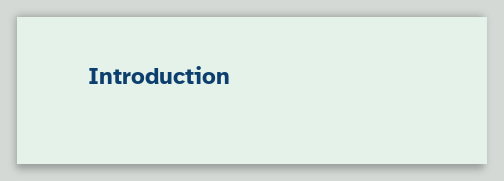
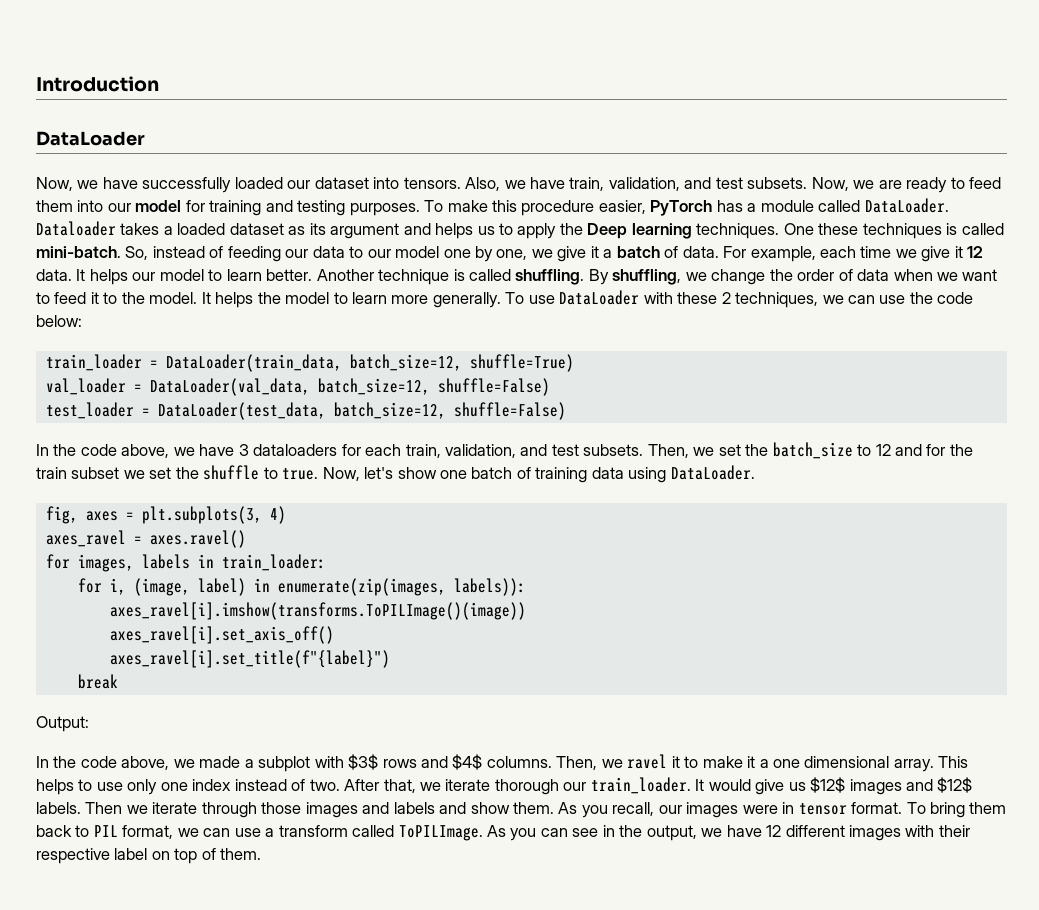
(230, 75) none -> [36,131,145,146] [36,177,1002,193] [36,198,949,216] [36,221,1004,239] [36,246,984,262] [36,269,998,285] [36,290,974,308] [36,315,82,327] [45,354,574,372] [45,378,550,396] [45,402,566,420] [36,442,973,459] [36,465,755,483] [45,506,286,524] [45,530,246,548] [45,554,326,572] [77,578,526,596] [109,602,526,620] [109,626,334,644] [109,650,390,668] [77,674,118,689] [36,716,89,732] [36,754,969,772] [36,777,973,795] [36,802,1007,818] [36,825,970,841] [36,848,262,864] // DataLoader // Now, we have successfully loaded our dataset into tensors. Also, we have train, validation, and test subsets. Now, we are ready to feed them into our model for training and testing purposes. To make this procedure easier, PyTorch has a module called DataLoader. Dataloader takes a loaded dataset as its argument and helps us to apply the Deep learning techniques. One these techniques is called mini-batch. So, instead of feeding our data to our model one by one, we give it a batch of data. For example, each time we give it 12 data. It helps our model to learn better. Another technique is called shuffling. By shuffling, we change the order of data when we want to feed it to the model. It helps the model to learn more generally. To use DataLoader with these 2 techniques, we can use the code below: // train_loader = DataLoader(train_data, batch_size=12, shuffle=True) // val_loader = DataLoader(val_data, batch_size=12, shuffle=False) // test_loader = DataLoader(test_data, batch_size=12, shuffle=False) // In the code above, we have 3 dataloaders for each train, validation, and test subsets. Then, we set the batch_size to 12 and for the train subset we set the shuffle to true. Now, let's show one batch of training data using DataLoader. // fig, axes = plt.subplots(3, 4) // axes_ravel = axes.ravel() // for images, labels in train_loader: // for i, (image, label) in enumerate(zip(images, labels)): // axes_ravel[i].imshow(transforms.ToPILImage()(image)) // axes_ravel[i].set_axis_off() // axes_ravel[i].set_title(f"{label}") // break // Output: // In the code above, we made a subplot with $3$ rows and $4$ columns. Then, we ravel it to make it a one dimensional array. This helps to use only one index instead of two. After that, we iterate thorough our train_loader. It would give us $12$ images and $12$ labels. Then we iterate through those images and labels and show them. As you recall, our images were in tensor format. To bring them back to PIL format, we can use a transform called ToPILImage. As you can see in the output, we have 12 different images with their respective label on top of them.

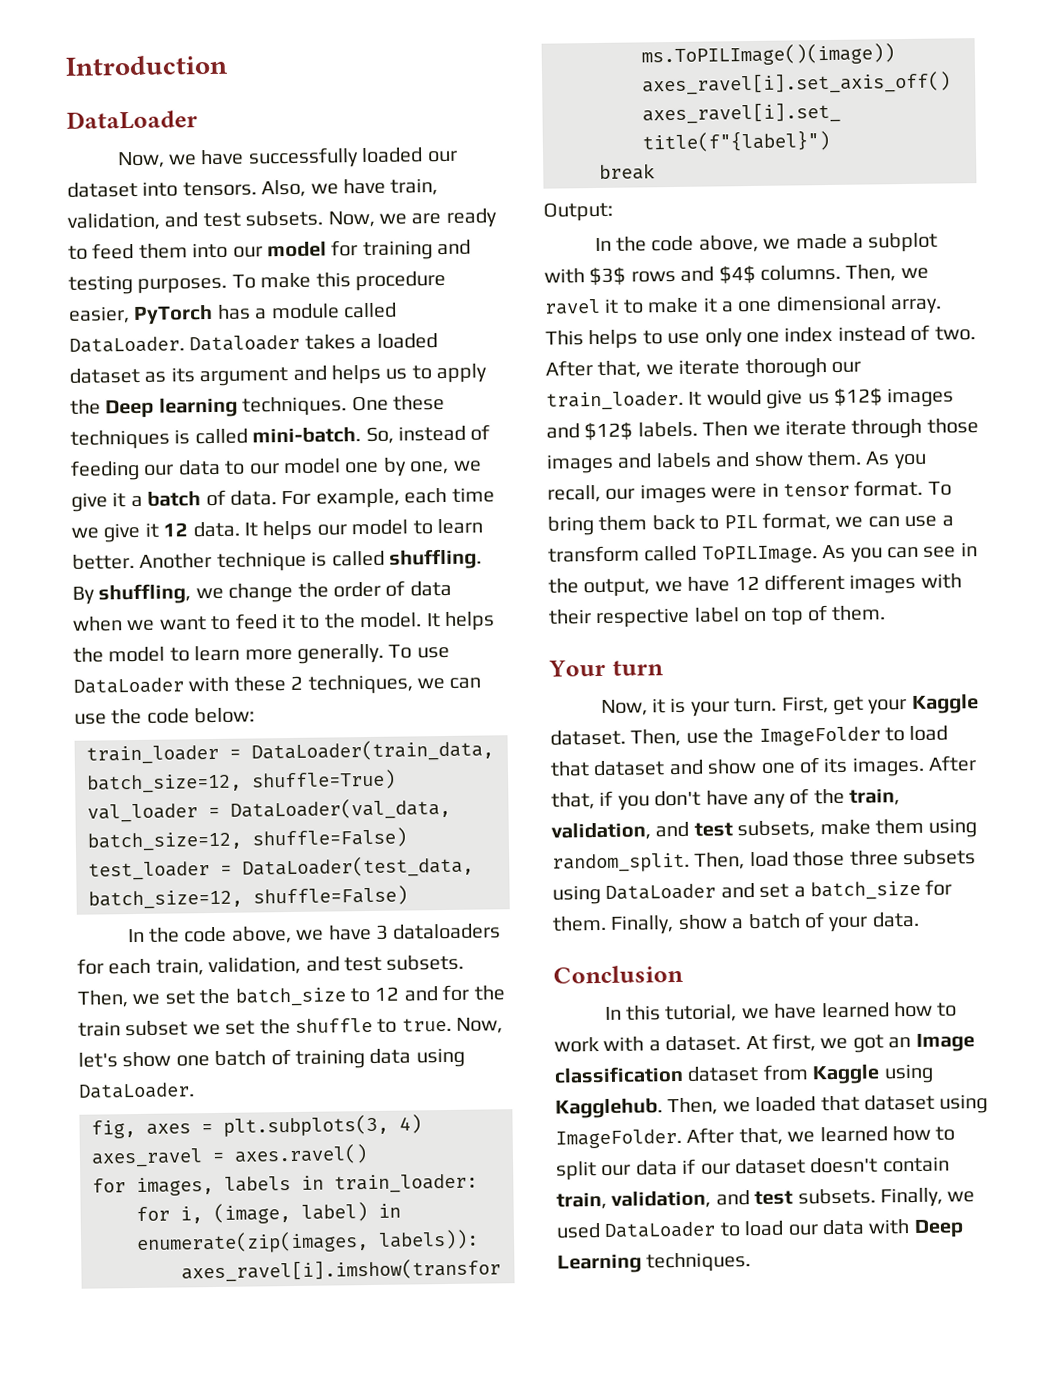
(262, 854) none -> [548,659,664,677] [600,694,979,717] [550,725,949,747] [550,755,978,777] [551,788,901,811] [551,818,978,841] [552,849,976,873] [552,879,953,905] [552,911,920,935] [553,964,684,984] [604,1001,958,1023] [554,1033,975,1053] [554,1063,934,1085] [555,1094,989,1119] [555,1125,956,1149] [556,1156,950,1181] [556,1187,976,1210] [556,1219,964,1239] [557,1252,752,1274] // Your turn // Now, it is your turn. First, get your Kaggle dataset. Then, use the ImageFolder to load that dataset and show one of its images. After that, if you don't have any of the train, validation, and test subsets, make them using random_split. Then, load those three subsets using DataLoader and set a batch_size for them. Finally, show a batch of your data. // Conclusion // In this tutorial, we have learned how to work with a dataset. At first, we got an Image classification dataset from Kaggle using Kagglehub. Then, we loaded that dataset using ImageFolder. After that, we learned how to split our data if our dataset doesn't contain train, validation, and test subsets. Finally, we used DataLoader to load our data with Deep Learning techniques.

